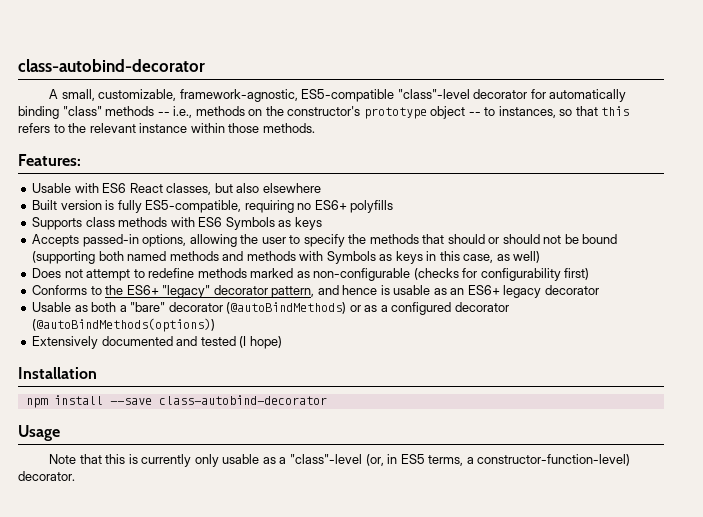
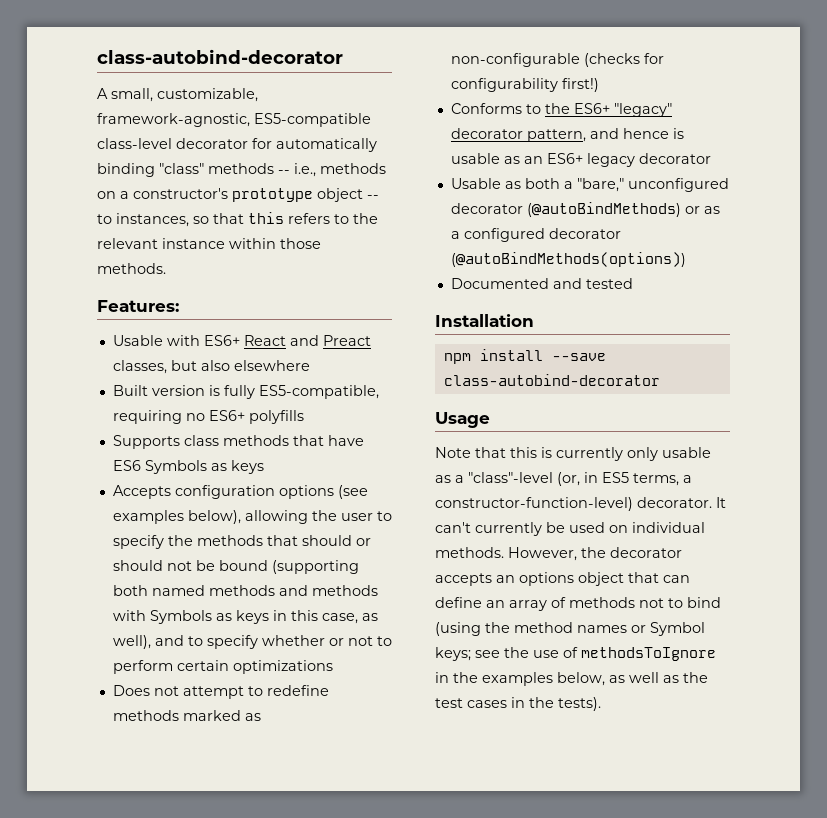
[397,89,470,99] "class"-level -> [97,138,172,149] class-level
[265,106,284,116] the -> [120,191,129,199] a
[102,183,163,193] ES6 React -> [203,335,371,346] ES6+ React and Preact
[170,217,195,227] with -> [292,435,364,446] that have
[82,234,187,247] passed-in options, -> [174,485,368,499] [112,510,241,524] configuration options (see examples below),
[513,251,541,263] well) -> [112,635,392,649] [112,660,333,674] well), and to specify whether or not to perform certain optimizations
[564,268,590,280] first) -> [561,78,599,92] first!)
[130,302,166,312] "bare" -> [576,178,729,192] "bare," unconfigured
[32,336,173,349] Extensively documented -> [450,278,549,289] Documented
[239,336,282,349] (I hope) -> (633, 283) none
(75, 476) none -> [716,497,726,508] [435,522,705,536] [435,547,682,561] [435,572,690,586] [435,597,721,611] [435,622,705,636] [435,647,716,661] [435,672,708,686] [435,697,601,711] It can't currently be used on individual methods. However, the decorator accepts an options object that can define an array of methods not to bind (using the method names or Symbol keys; see the use of methodsToIgnore in the examples below, as well as the test cases in the tests).

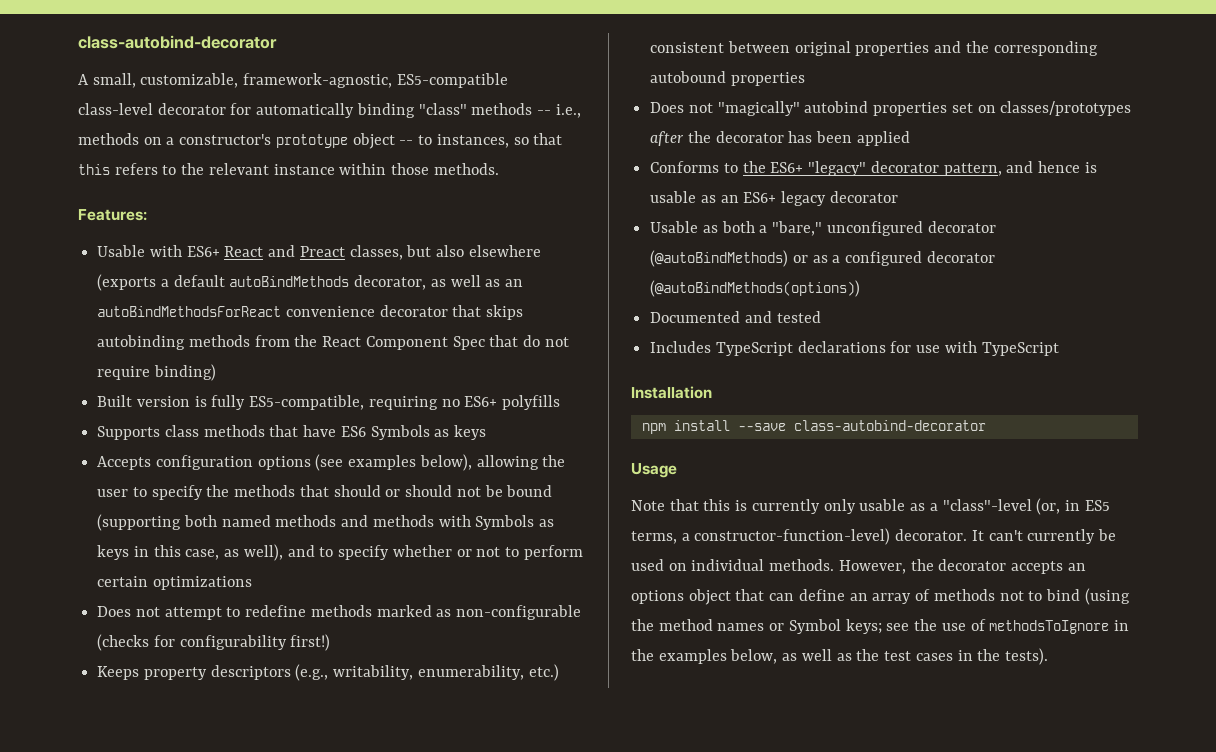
(310, 365) none -> [97,274,524,291] [97,305,524,320] [97,335,569,350] [97,364,216,381] (exports a default autoBindMethods decorator, as well as an autoBindMethodsForReact convenience decorator that skips autobinding methods from the React Component Spec that do not require binding)
(599, 85) none -> [97,664,559,681] [650,41,1098,56] [650,71,805,86] [650,101,1132,116] [650,131,910,146] // Keeps property descriptors (e.g., writability, enumerability, etc.) consistent between original properties and the corresponding autobound properties // Does not "magically" autobind properties set on classes/prototypes after the decorator has been applied
(633, 283) none -> [650,341,1059,356] // Includes TypeScript declarations for use with TypeScript

